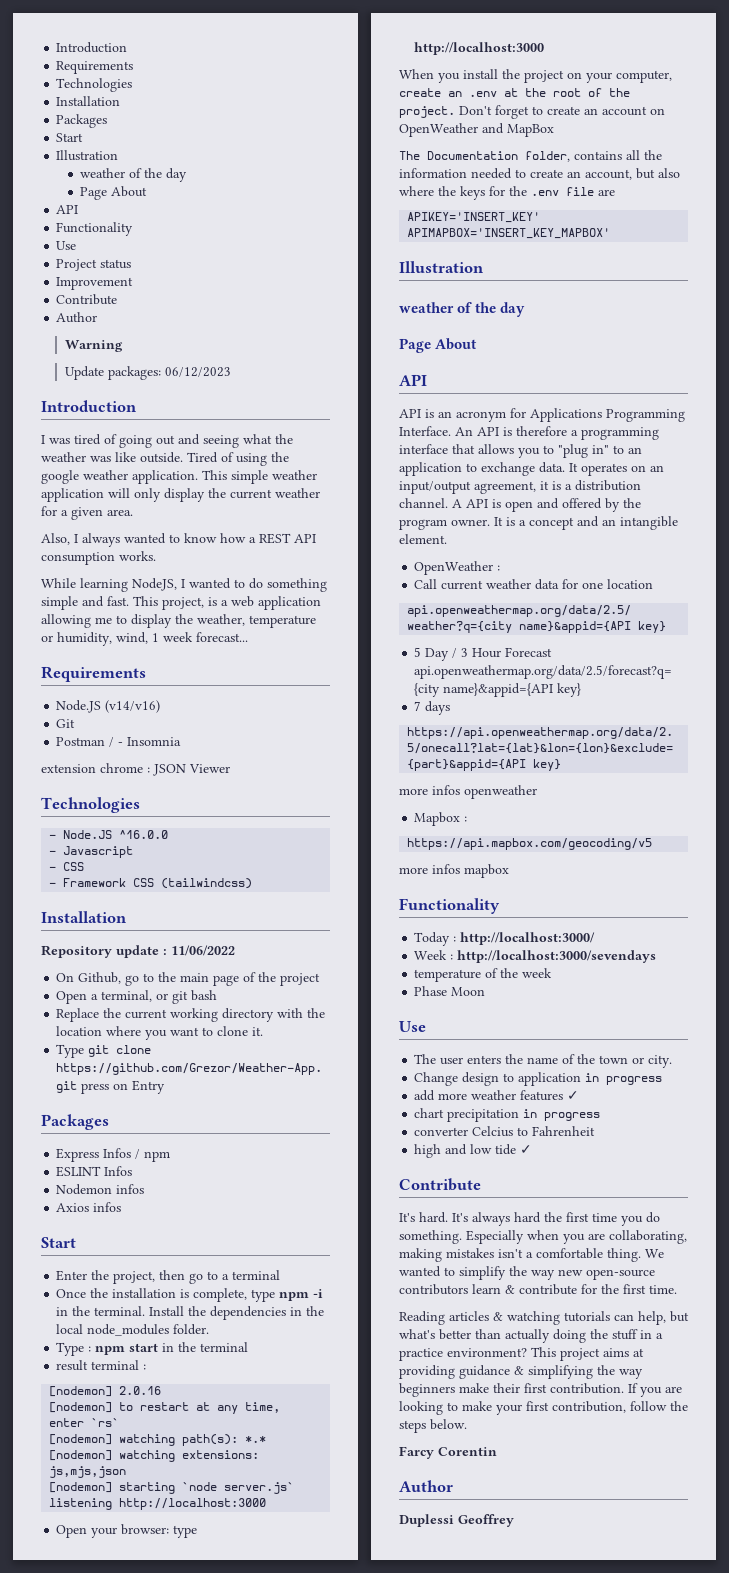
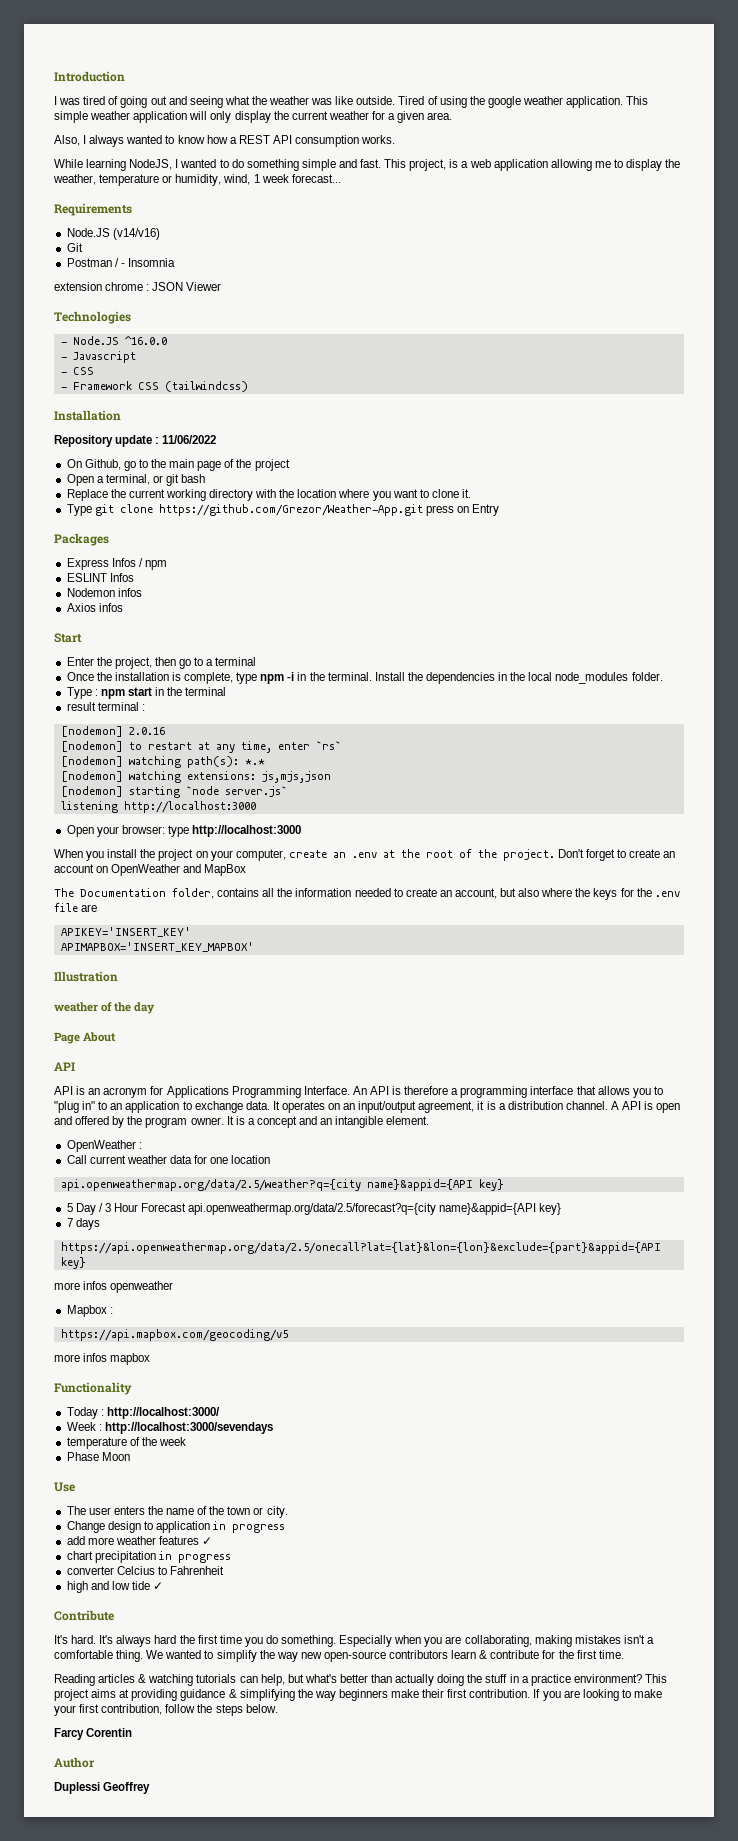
[56,42,128,53] [56,61,134,74] [56,78,133,92] [56,96,121,106] [56,114,108,128] [56,133,84,142] [56,150,119,161] [80,168,188,182] [80,186,148,200] [56,205,79,214] [56,222,134,236] [56,241,77,250] [56,259,132,271] [56,277,134,290] [56,294,118,305] [56,312,98,323] [64,340,123,352] [64,366,231,380] [41,400,137,412] Introduction // Requirements // Technologies // Installation // Packages // Start // Illustration // weather of the day // Page About // API // Functionality // Use // Project status // Improvement // Contribute // Author // Warning // Update packages: 06/12/2023 // Introduction -> [54,71,125,82] Introduction

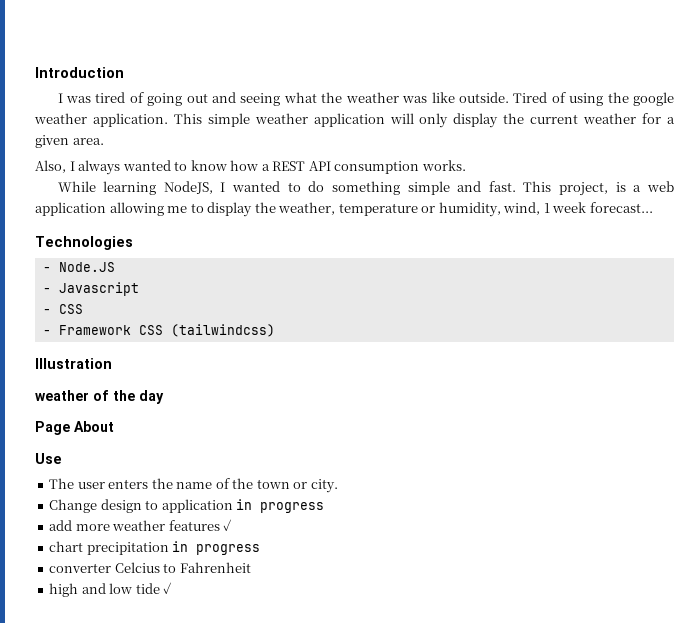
[54,203,132,216] [66,228,160,240] [66,243,83,252] [66,258,175,267] [54,282,222,291] // Requirements // Node.JS (v14/v16) // Git // Postman / - Insomnia // extension chrome : JSON Viewer -> (653, 207) none
[124,336,167,345] ^16.0.0 -> (115, 267) none
[54,410,121,421] [54,435,217,447] [66,459,290,471] [66,474,206,486] [66,489,472,501] [66,504,500,516] [54,533,109,546] [66,558,167,570] [66,573,134,582] [66,588,142,597] [66,603,123,612] [54,633,82,643] [66,657,257,669] [66,672,663,684] [66,687,227,699] [66,702,145,711] [60,726,165,737] [60,741,341,753] [60,756,265,768] [60,771,331,783] [60,786,287,798] [60,801,256,813] [66,825,302,837] [54,849,676,861] [54,864,247,876] [54,888,680,900] [54,903,98,912] [60,927,191,937] [60,942,254,952] // Installation // Repository update : 11/06/2022 // On Github, go to the main page of the project // Open a terminal, or git bash // Replace the current working directory with the location where you want to clone it. // Type git clone https://github.com/Grezor/Weather-App.git press on Entry // Packages // Express Infos / npm // ESLINT Infos // Nodemon infos // Axios infos // Start // Enter the project, then go to a terminal // Once the installation is complete, type npm -i in the terminal. Install the dependencies in the local node_modules folder. // Type : npm start in the terminal // result terminal : // [nodemon] 2.0.16 // [nodemon] to restart at any time, enter `rs` // [nodemon] watching path(s): *.* // [nodemon] watching extensions: js,mjs,json // [nodemon] starting `node server.js` // listening http://localhost:3000 // Open your browser: type http://localhost:3000 // When you install the project on your computer, create an .env at the root of the project. Don't forget to create an account on OpenWeather and MapBox // The Documentation folder, contains all the information needed to create an account, but also where the keys for the .env file are // APIKEY='INSERT_KEY' // APIMAPBOX='INSERT_KEY_MAPBOX' -> (275, 330) none
[54,1062,75,1071] [54,1086,663,1098] [54,1101,681,1113] [54,1116,430,1128] [66,1140,142,1152] [66,1155,271,1164] [60,1179,504,1191] [66,1203,562,1215] [66,1218,100,1230] [60,1242,661,1254] [60,1257,86,1269] [54,1281,174,1293] [66,1305,113,1317] [60,1329,288,1341] [54,1353,151,1365] [54,1382,132,1395] [66,1407,220,1419] [66,1422,273,1434] [66,1437,186,1449] [66,1452,130,1461] // API // API is an acronym for Applications Programming Interface. An API is therefore a programming interface that allows you to "plug in" to an application to exchange data. It operates on an input/output agreement, it is a distribution channel. A API is open and offered by the program owner. It is a concept and an intangible element. // OpenWeather : // Call current weather data for one location // api.openweathermap.org/data/2.5/weather?q={city name}&appid={API key} // 5 Day / 3 Hour Forecast api.openweathermap.org/data/2.5/forecast?q={city name}&appid={API key} // 7 days // https://api.openweathermap.org/data/2.5/onecall?lat={lat}&lon={lon}&exclude={part}&appid={API key} // more infos openweather // Mapbox : // https://api.mapbox.com/geocoding/v5 // more infos mapbox // Functionality // Today : http://localhost:3000/ // Week : http://localhost:3000/sevendays // temperature of the week // Phase Moon -> (114, 426) none
[54,1610,114,1621] [54,1635,654,1647] [54,1650,624,1662] [54,1674,667,1686] [54,1689,662,1701] [54,1704,278,1716] [54,1728,133,1740] [54,1757,95,1768] [54,1782,151,1794] // Contribute // It's hard. It's always hard the first time you do something. Especially when you are collaborating, making mistakes isn't a comfortable thing. We wanted to simplify the way new open-source contributors learn & contribute for the first time. // Reading articles & watching tutorials can help, but what's better than actually doing the stuff in a practice environment? This project aims at providing guidance & simplifying the way beginners make their first contribution. If you are looking to make your first contribution, follow the steps below. // Farcy Corentin // Author // Duplessi Geoffrey -> (173, 588) none

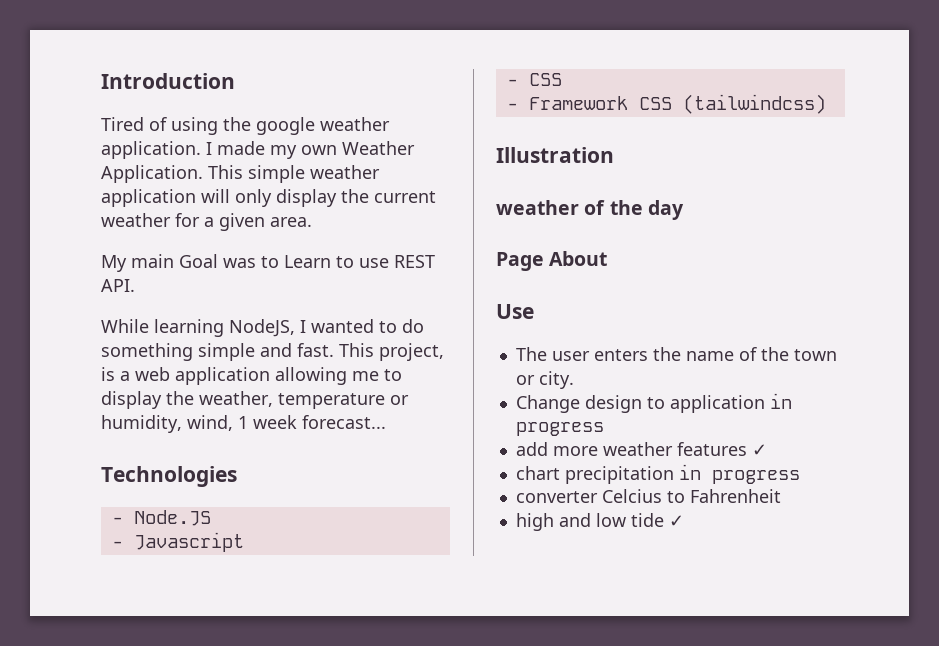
[57,92,509,106] I was tired of going out and seeing what the weather was like outside. -> (235, 81) none
(168, 120) none -> [206,141,415,159] [101,165,203,183] I made my own Weather Application.
[35,160,466,175] Also, I always wanted to know how a REST API consumption works. -> [101,254,435,272] [101,279,135,292] My main Goal was to Learn to use REST API.

